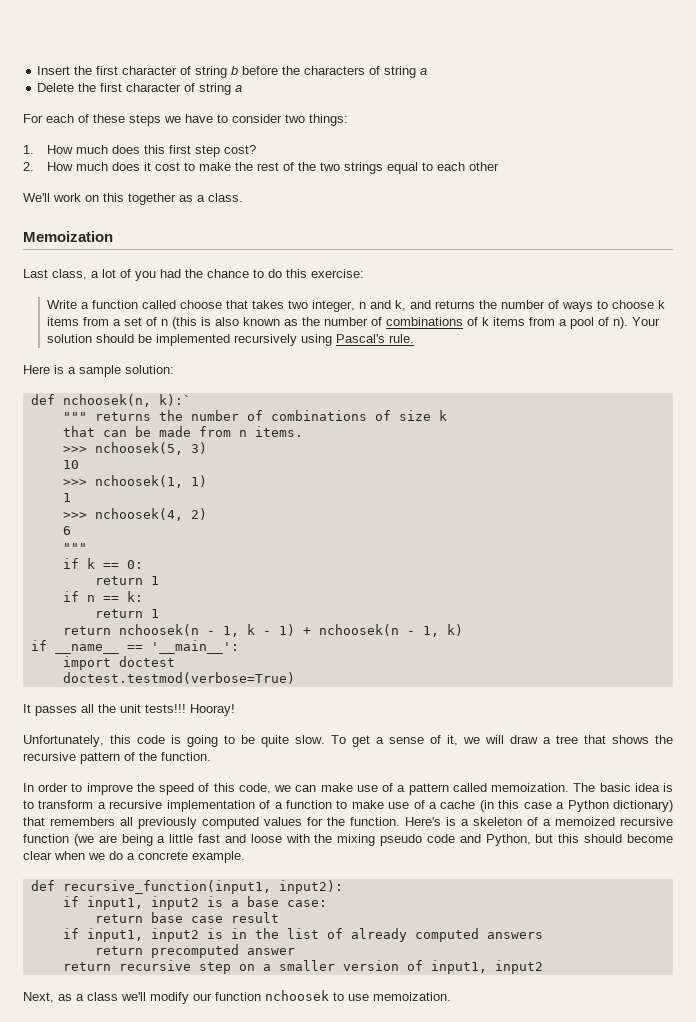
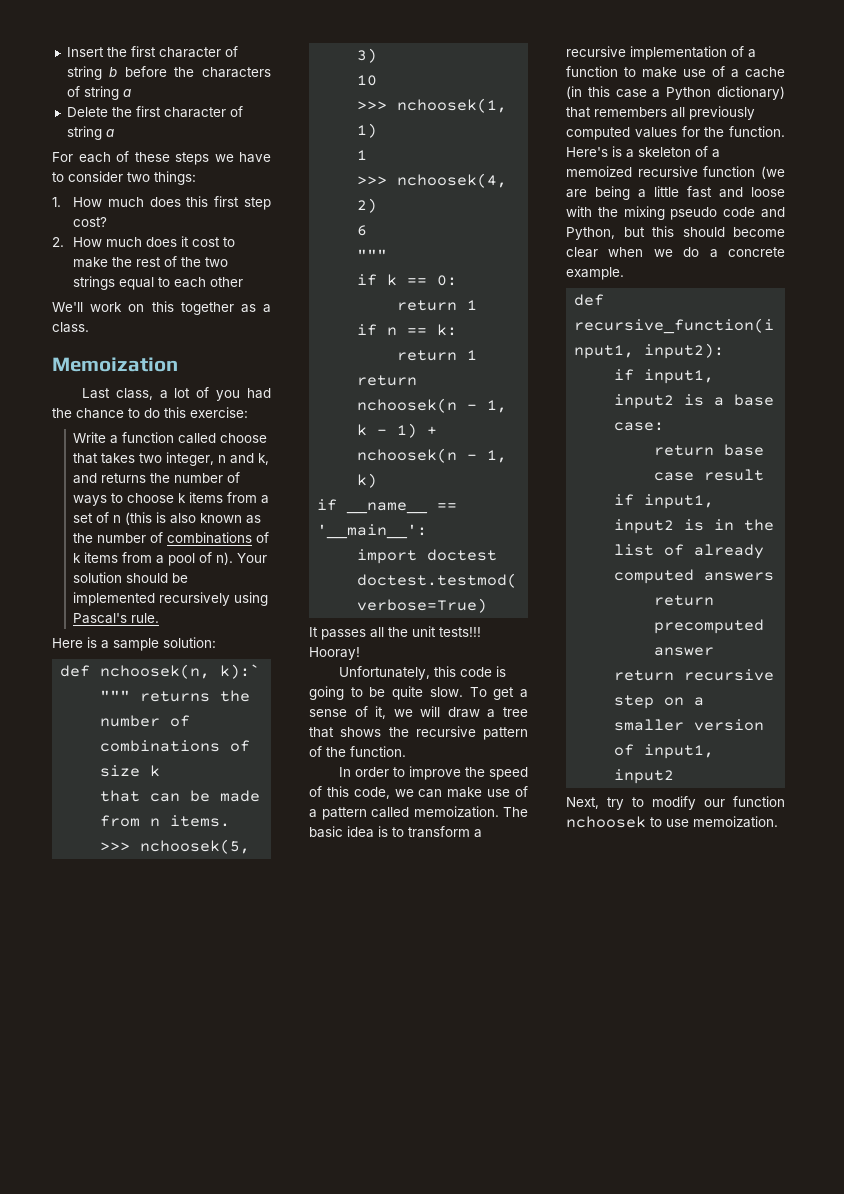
[58,992,146,1001] as a class we'll -> [607,797,644,810] try to

